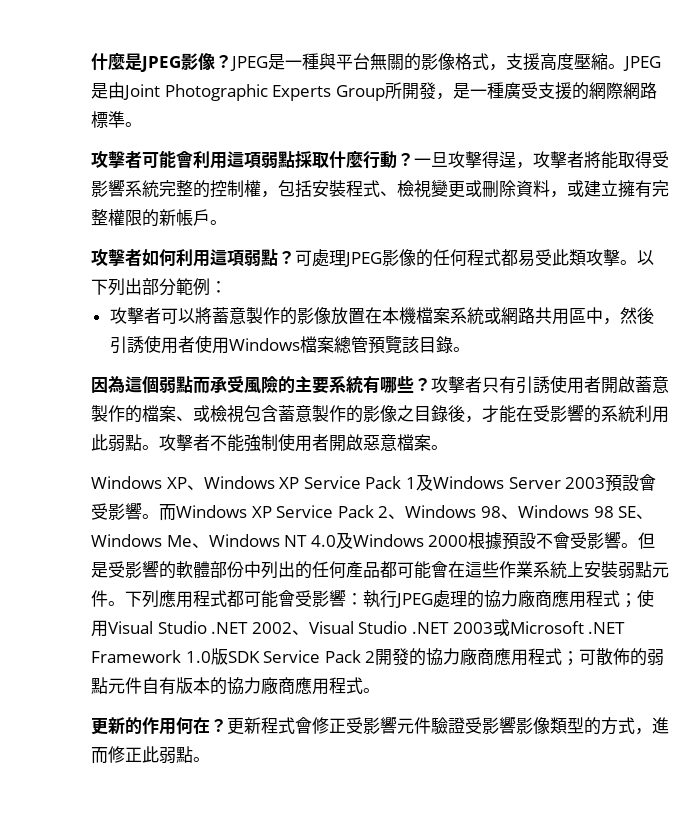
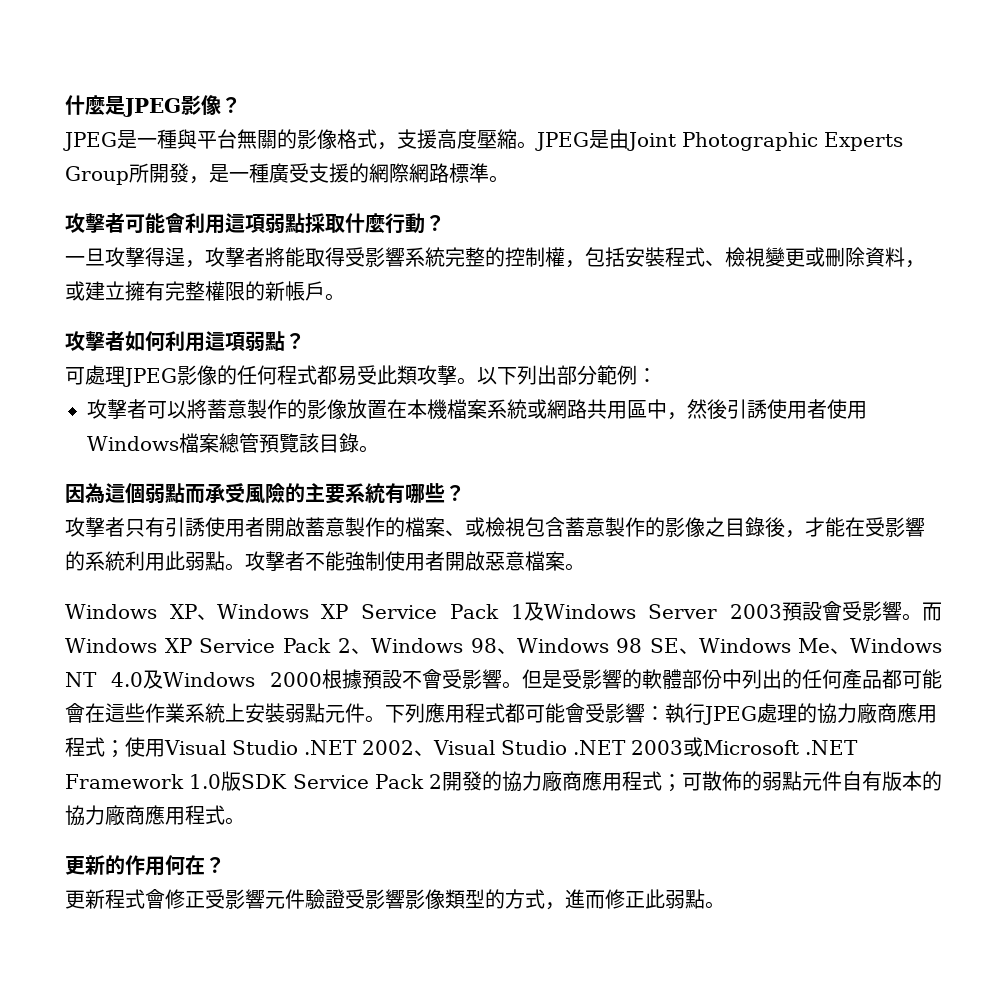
(232, 61) none -> (241, 105) //
(414, 159) none -> (445, 223) //
(295, 257) none -> (305, 341) //
(431, 384) none -> (465, 493) //
(227, 725) none -> (225, 865) //

